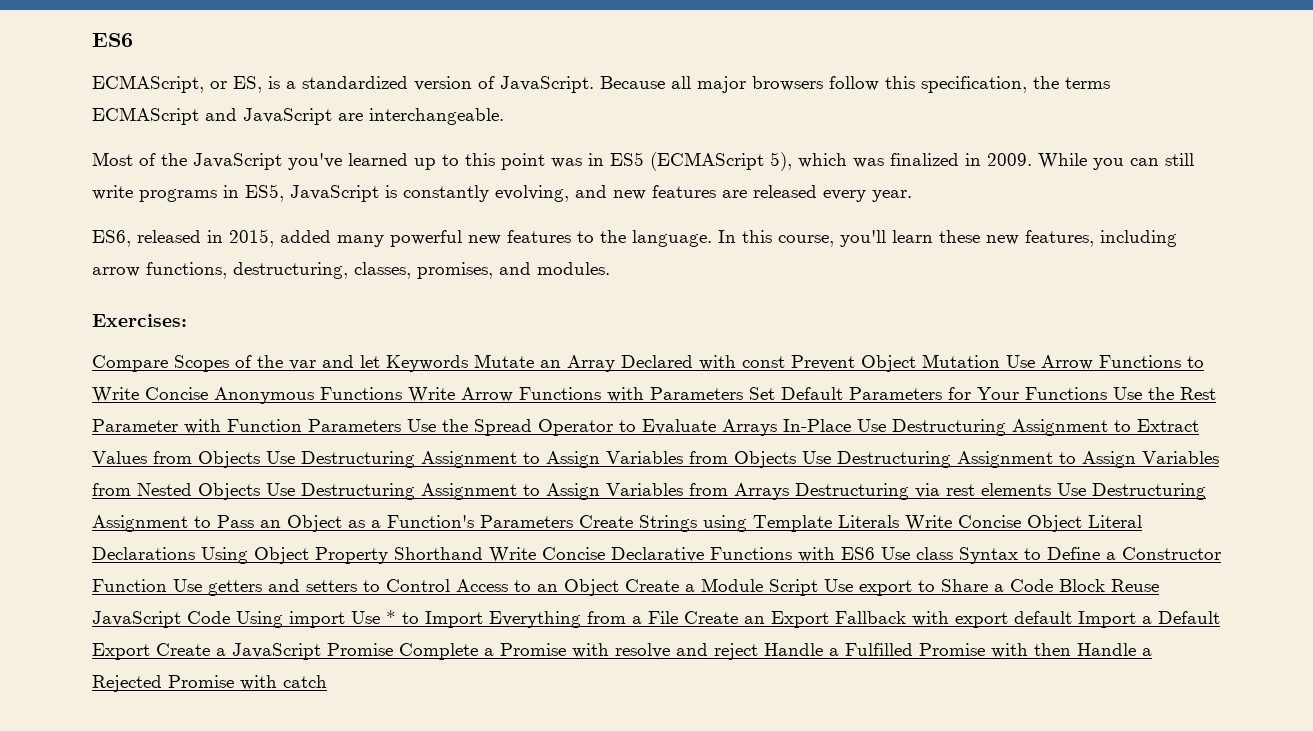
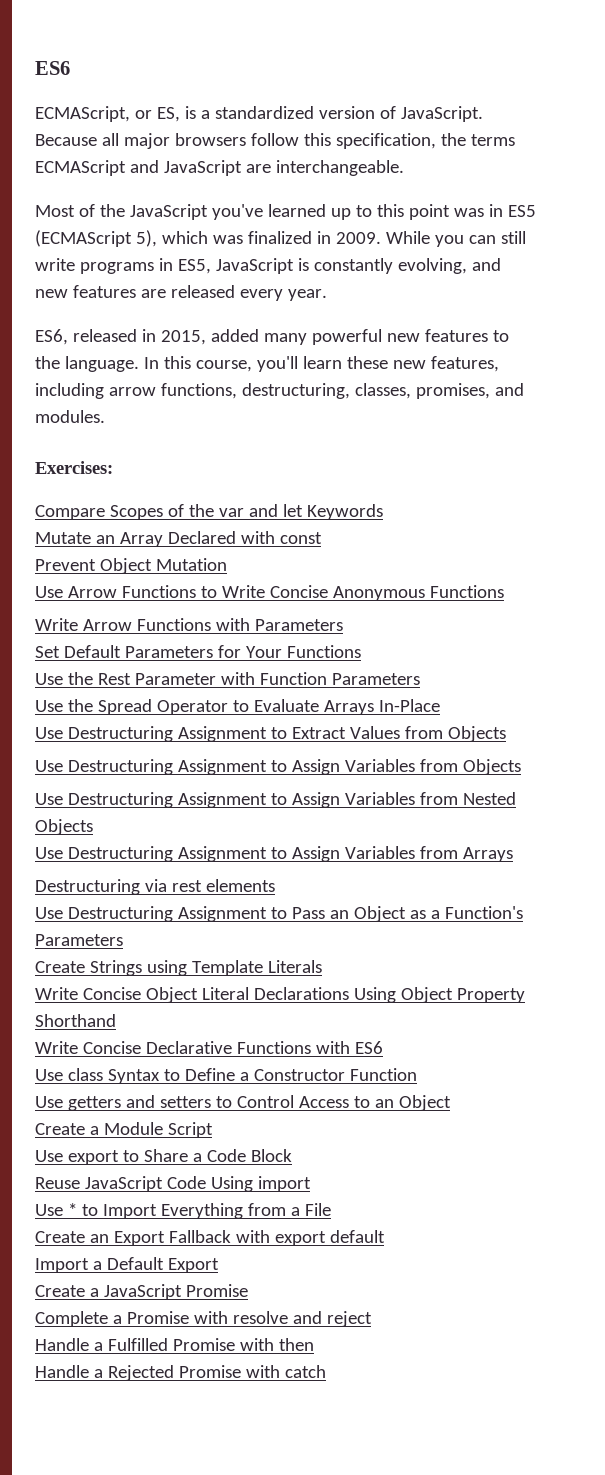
(468, 363) none -> (383, 512) //
(785, 362) none -> (322, 538) //
(1000, 361) none -> (227, 564) //
(402, 393) none -> (504, 591) //
(743, 393) none -> (343, 625) //
(1107, 393) none -> (361, 651) //
(401, 425) none -> (420, 679) //
(851, 425) none -> (440, 705) //
(260, 459) none -> (506, 734) //
(796, 459) none -> (521, 767) //
(260, 491) none -> (93, 827) //
(789, 491) none -> (513, 854) //
(1051, 489) none -> (275, 885) //
(573, 521) none -> (123, 940) //
(899, 521) none -> (322, 966) //
(483, 553) none -> (116, 1020) //
(875, 553) none -> (383, 1047) //
(167, 585) none -> (417, 1074) //
(619, 587) none -> (451, 1103) //
(818, 587) none -> (213, 1130) //
(1105, 585) none -> (292, 1155) //
(345, 619) none -> (311, 1184) //
(678, 617) none -> (331, 1209) //
(1072, 617) none -> (385, 1236) //
(150, 651) none -> (219, 1265) //
(393, 649) none -> (248, 1290) //
(758, 651) none -> (372, 1319) //
(1071, 649) none -> (314, 1344) //

